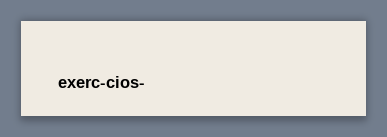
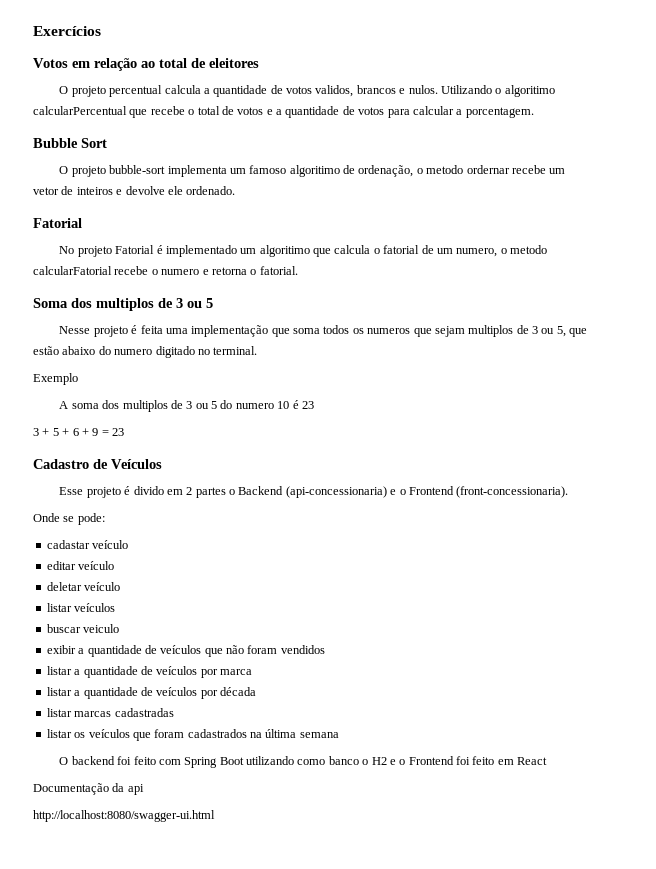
[58,76,145,88] exerc-cios- -> [33,26,101,36] [33,58,259,71] [59,85,555,97] [33,106,534,118] [33,138,107,148] [59,165,566,177] [33,186,236,195] [33,218,82,228] [59,245,548,257] [33,266,298,275] [33,298,213,311] [59,325,588,337] [33,346,258,358] [33,373,78,385] [59,400,314,412] [33,428,124,436] [33,459,162,469] [59,486,569,498] [33,513,105,525] [46,540,129,549] [46,561,115,570] [46,582,121,591] [46,603,116,612] [46,624,120,633] [46,645,325,657] [46,666,252,678] [46,687,256,699] [46,708,174,717] [46,729,339,741] [59,756,548,768] [33,783,144,795] [33,810,215,822] Exercícios // Votos em relação ao total de eleitores // O projeto percentual calcula a quantidade de votos validos, brancos e nulos. Utilizando o algoritimo calcularPercentual que recebe o total de votos e a quantidade de votos para calcular a porcentagem. // Bubble Sort // O projeto bubble-sort implementa um famoso algoritimo de ordenação, o metodo ordernar recebe um vetor de inteiros e devolve ele ordenado. // Fatorial // No projeto Fatorial é implementado um algoritimo que calcula o fatorial de um numero, o metodo calcularFatorial recebe o numero e retorna o fatorial. // Soma dos multiplos de 3 ou 5 // Nesse projeto é feita uma implementação que soma todos os numeros que sejam multiplos de 3 ou 5, que estão abaixo do numero digitado no terminal. // Exemplo // A soma dos multiplos de 3 ou 5 do numero 10 é 23 // 3 + 5 + 6 + 9 = 23 // Cadastro de Veículos // Esse projeto é divido em 2 partes o Backend (api-concessionaria) e o Frontend (front-concessionaria). // Onde se pode: // cadastar veículo // editar veículo // deletar veículo // listar veículos // buscar veiculo // exibir a quantidade de veículos que não foram vendidos // listar a quantidade de veículos por marca // listar a quantidade de veículos por década // listar marcas cadastradas // listar os veículos que foram cadastrados na última semana // O backend foi feito com Spring Boot utilizando como banco o H2 e o Frontend foi feito em React // Documentação da api // http://localhost:8080/swagger-ui.html

